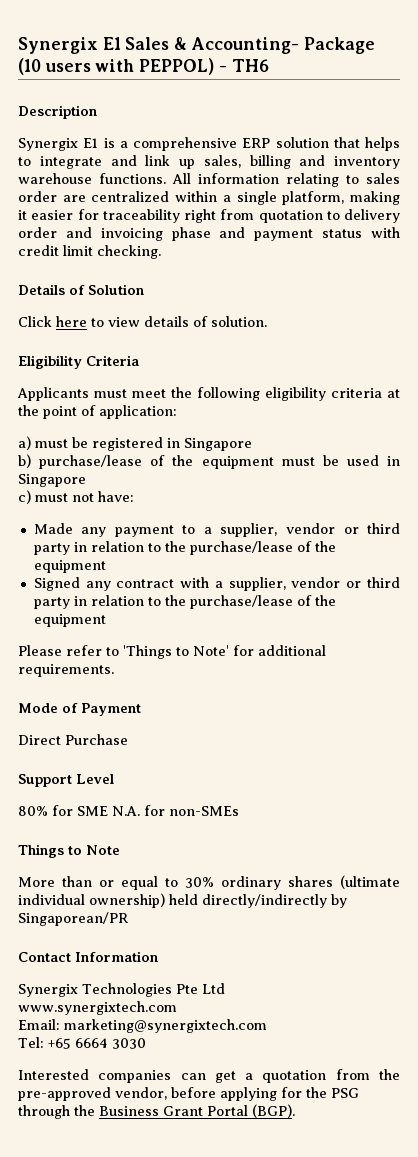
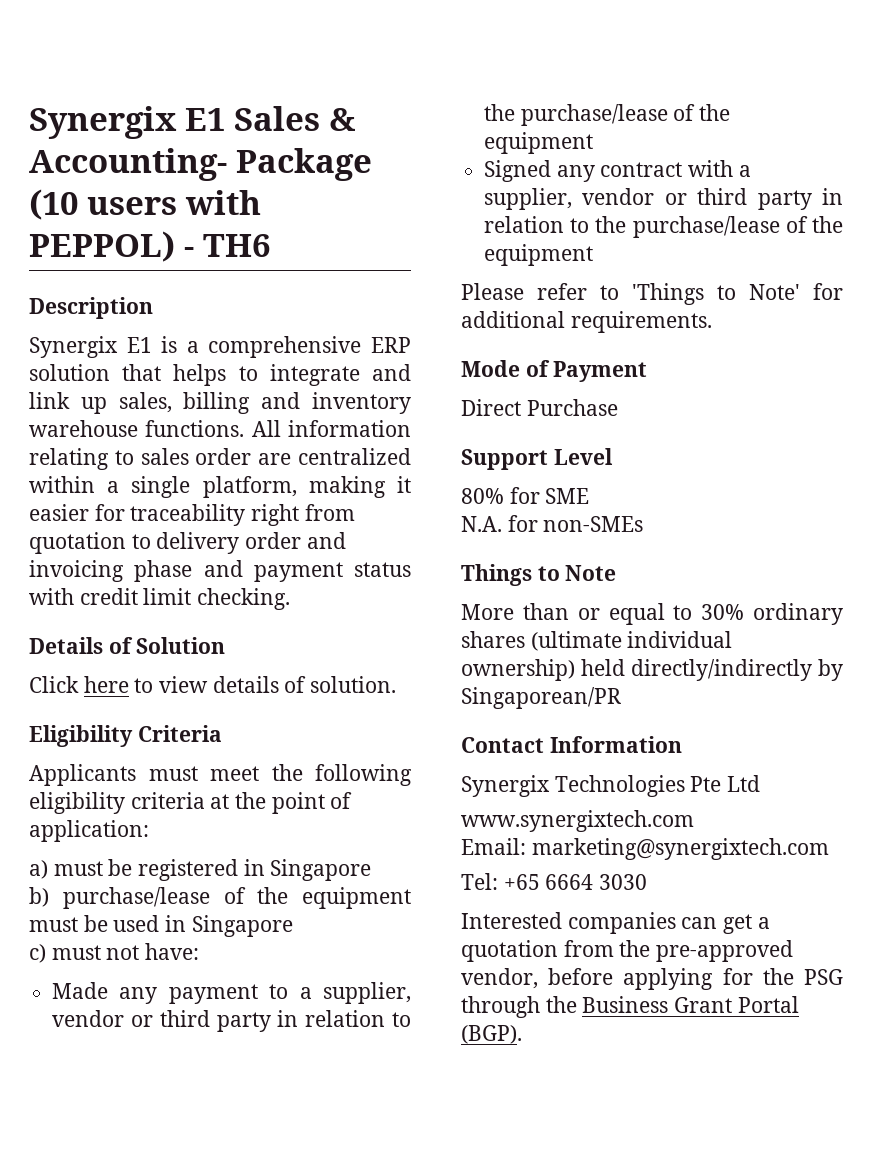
(108, 811) none -> (590, 496) //

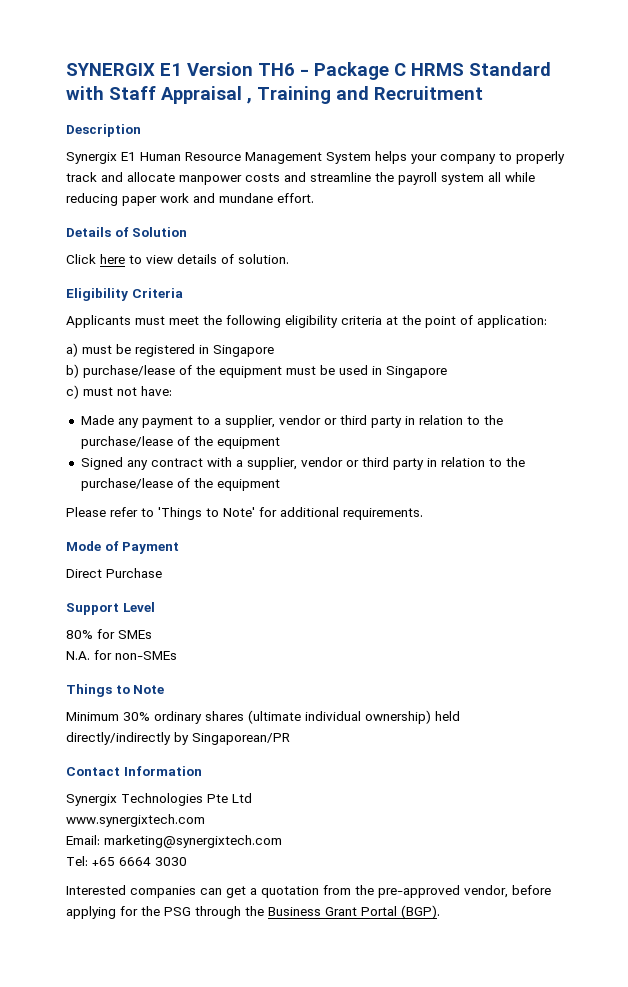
[29,106,355,139] [29,148,372,181] [29,189,261,220] [29,231,270,262] [29,297,153,319] [29,336,411,358] [29,364,411,386] [29,392,411,414] [29,420,411,437] [29,448,411,470] [29,476,411,498] [29,504,355,526] [29,532,346,554] [29,560,411,582] [29,588,291,610] Synergix E1 Sales & Accounting- Package (10 users with PEPPOL) - TH6 // Description // Synergix E1 is a comprehensive ERP solution that helps to integrate and link up sales, billing and inventory warehouse functions. All information relating to sales order are centralized within a single platform, making it easier for traceability right from quotation to delivery order and invoicing phase and payment status with credit limit checking. -> [66,62,551,80] [66,86,483,104] [66,124,141,137] [66,151,565,164] [66,172,535,185] [66,193,314,206] SYNERGIX E1 Version TH6 - Package C HRMS Standard with Staff Appraisal , Training and Recruitment // Description // Synergix E1 Human Resource Management System helps your company to properly track and allocate manpower costs and streamline the payroll system all while reducing paper work and mundane effort.
[545,488,590,504] SME -> [118,630,152,639] SMEs
[461,603,693,625] More than or equal to -> [66,712,119,721] Minimum

